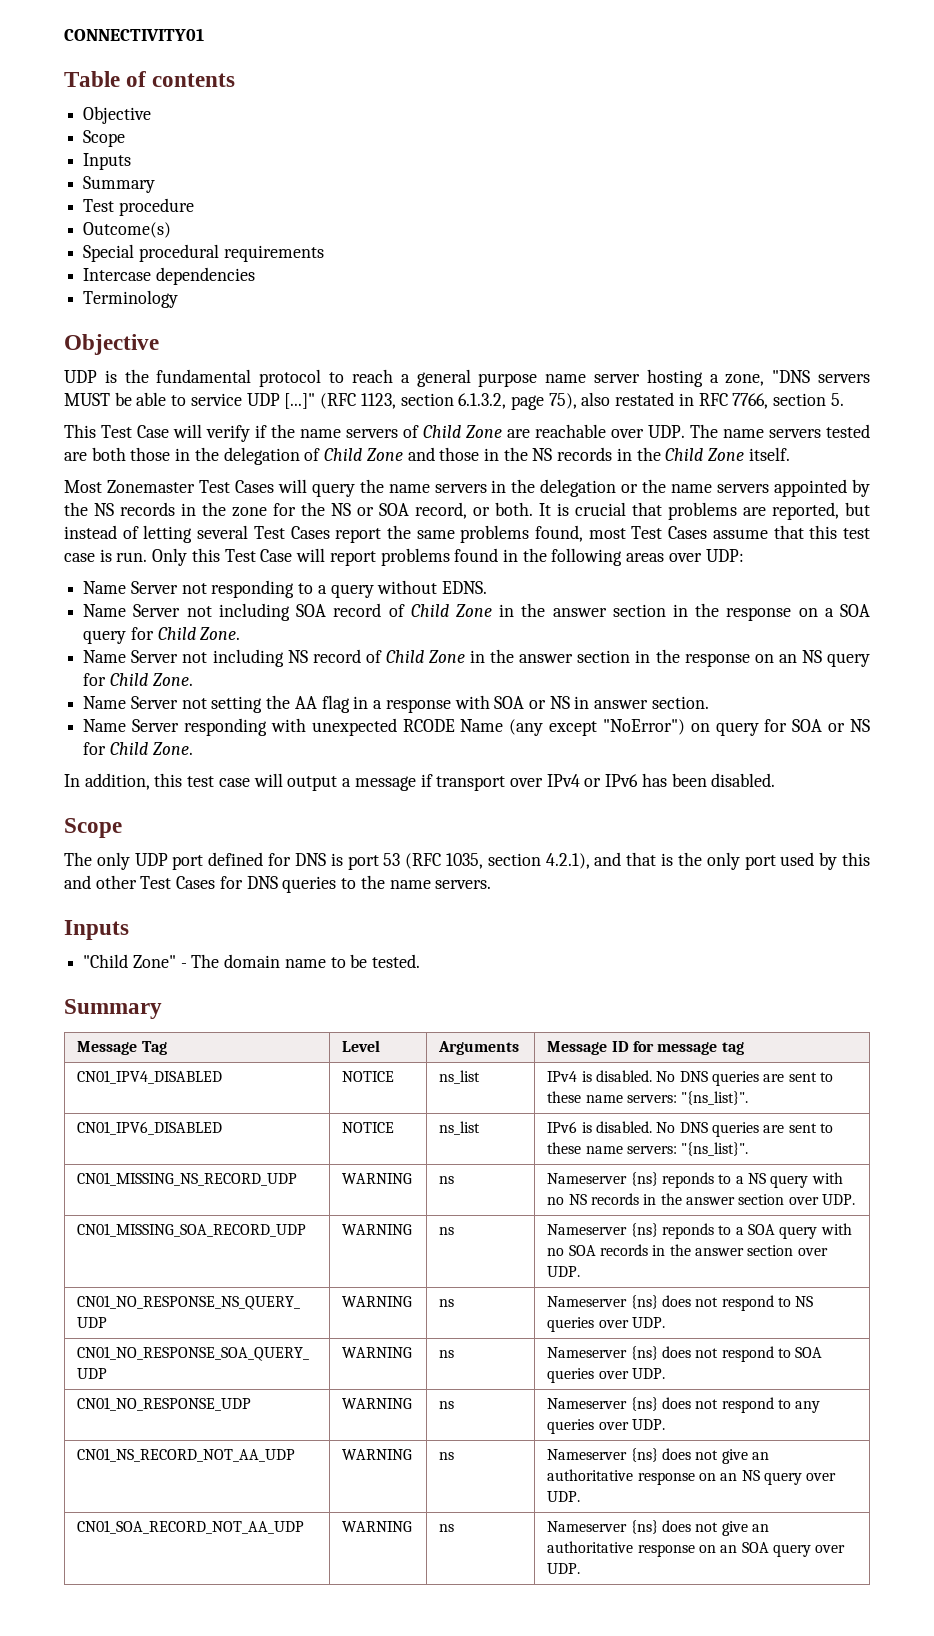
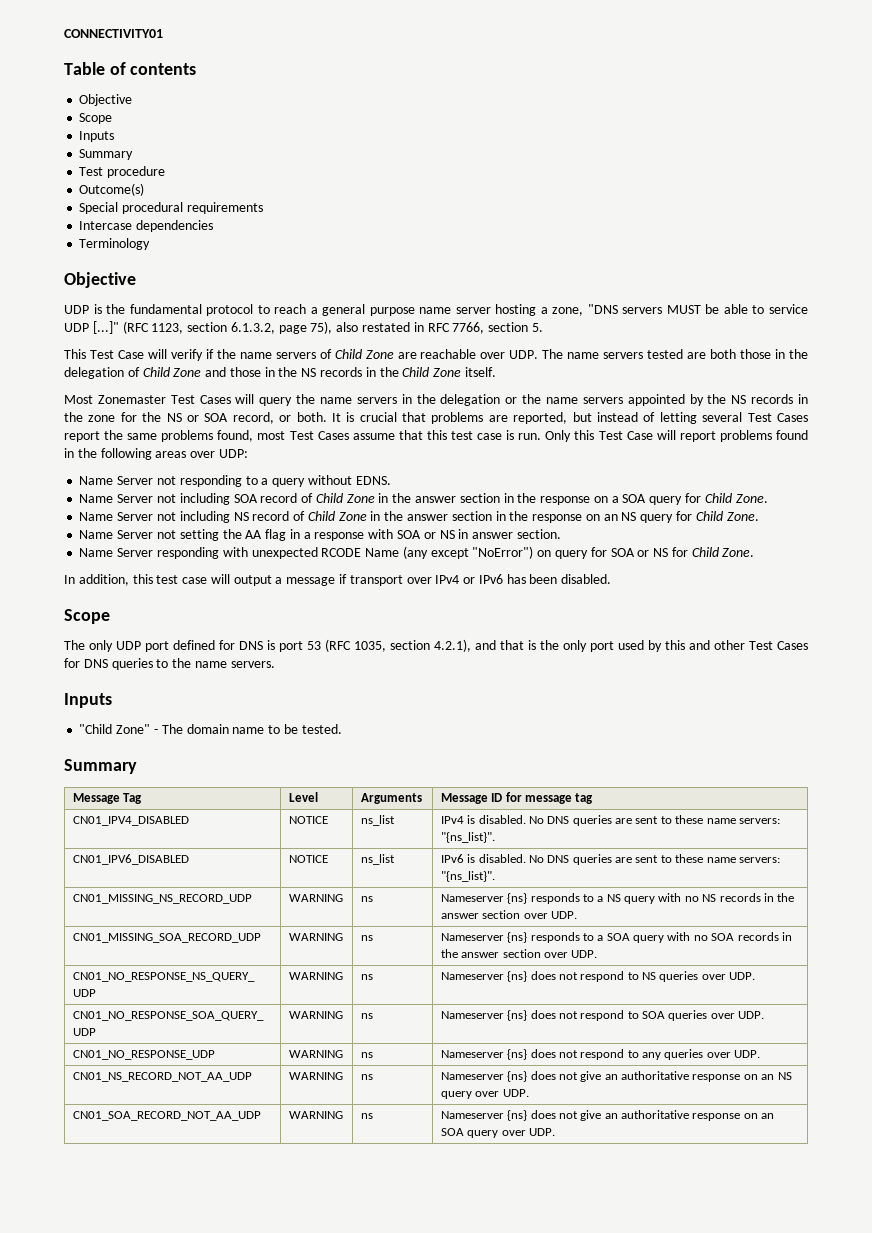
[662,1172,715,1188] reponds -> [530,893,580,904] responds
[662,1223,715,1239] reponds -> [530,932,580,943] responds

